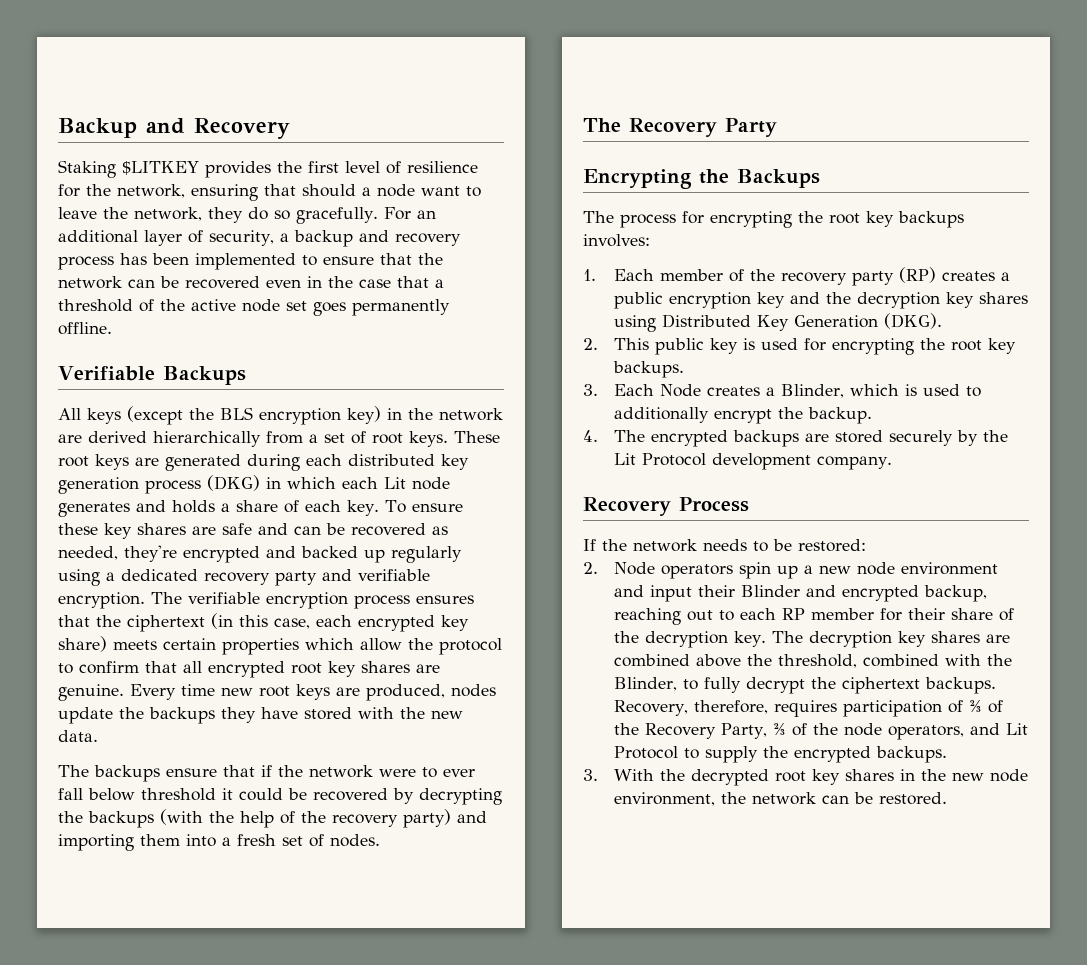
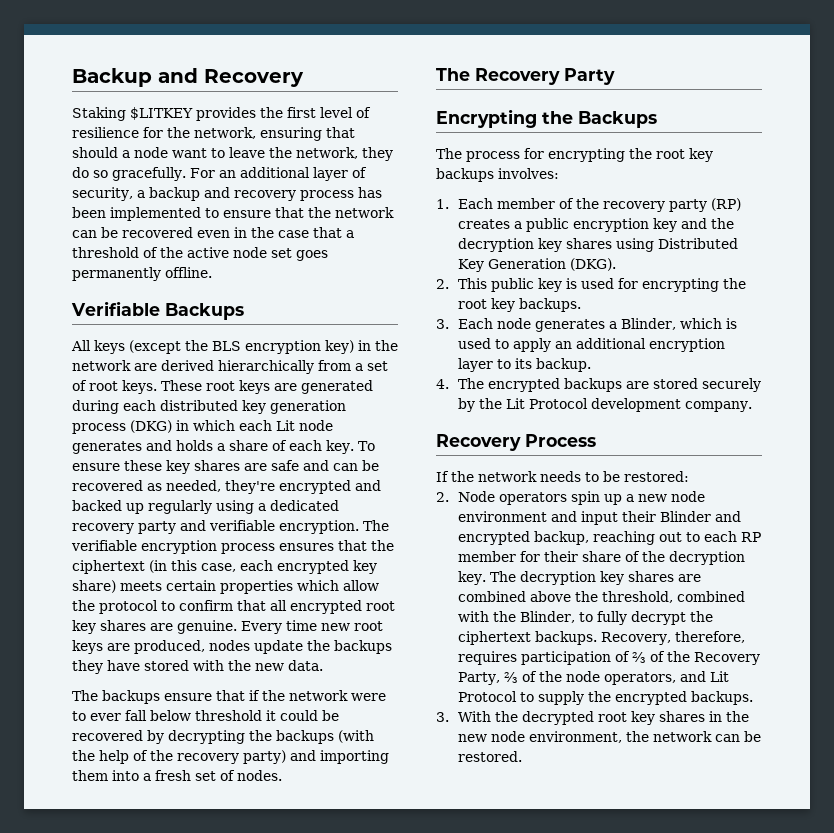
[659,384,760,397] Node creates -> [497,318,606,332] node generates
[613,407,803,424] additionally encrypt the -> [513,338,726,352] [458,358,533,372] apply an additional encryption layer to its

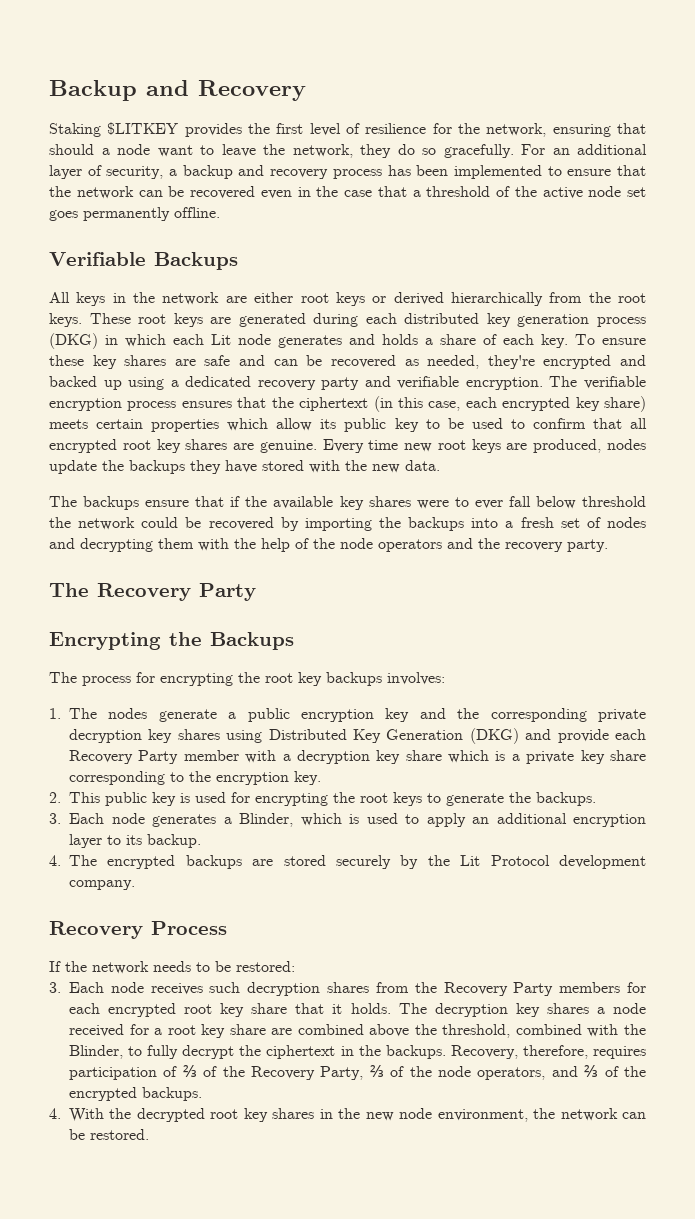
[129,340,398,354] [72,360,388,374] [72,380,87,391] (except the BLS encryption key) in the network are derived hierarchically from a set of -> [112,292,611,306] in the network are either root keys or derived hierarchically from the
[148,500,212,514] regularly -> (122, 385) none
[72,600,158,614] the protocol -> [320,418,503,432] its public key to be used
[289,690,348,701] network -> [273,496,411,510] available key shares
[266,710,276,721] it -> [49,517,136,530] the network
[168,730,374,744] [72,750,389,764] [72,770,108,781] decrypting the backups (with the help of the recovery party) and importing them -> [304,517,465,531] importing the backups
[237,770,282,781] nodes. -> [607,517,646,528] [49,538,608,552] nodes and decrypting them with the help of the node operators and the recovery party.
[458,198,742,212] [458,219,511,229] Each member of the recovery party (RP) creates -> [69,708,217,722] The nodes generate
(735, 223) none -> [490,708,646,722] corresponding private
[570,258,617,271] (DKG). -> [469,728,646,744] [69,750,646,764] [69,771,321,785] (DKG) and provide each Recovery Party member with a decryption key share which is a private key share corresponding to the encryption key.
[491,298,516,312] key -> [393,792,531,806] keys to generate the
[436,491,706,505] [458,511,742,525] [458,531,762,545] [458,551,746,565] [458,571,675,585] 2. Node operators spin up a new node environment and input their Blinder and encrypted backup, reaching out to each RP member for their share of the decryption key. The decryption key shares -> [49,982,646,996] [69,1003,647,1017] [69,1024,266,1038] 3. Each node receives such decryption shares from the Recovery Party members for each encrypted root key share that it holds. The decryption key shares a node received for a root key share
(532, 638) none -> [340,1045,381,1056] in the
[710,671,730,682] [458,691,585,705] Lit Protocol to supply -> [584,1065,619,1077] ⅔ of
[436,712,449,722] 3. -> [49,1108,61,1119] 4.

